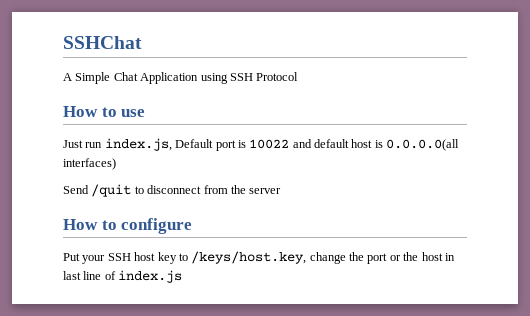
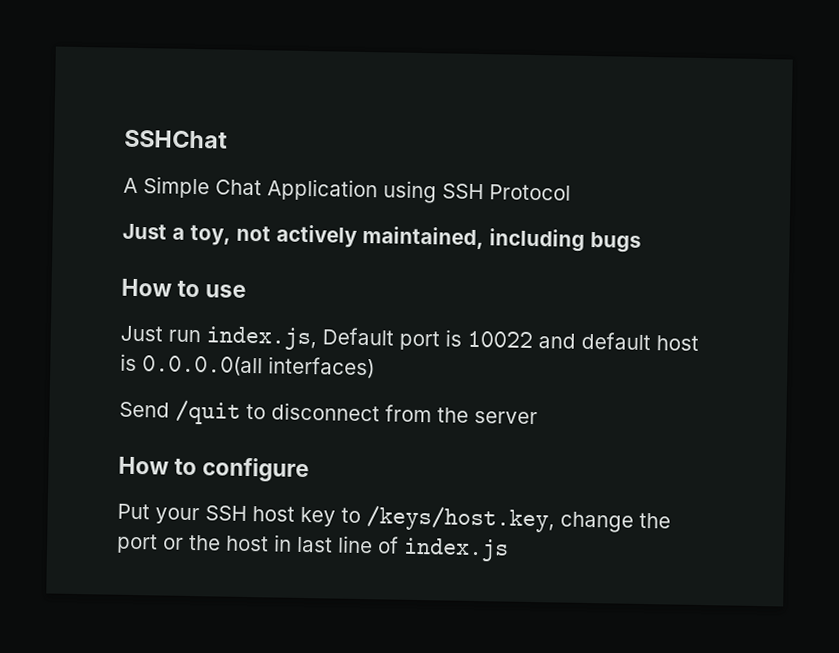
(299, 76) none -> [122,223,641,253] // Just a toy, not actively maintained, including bugs

